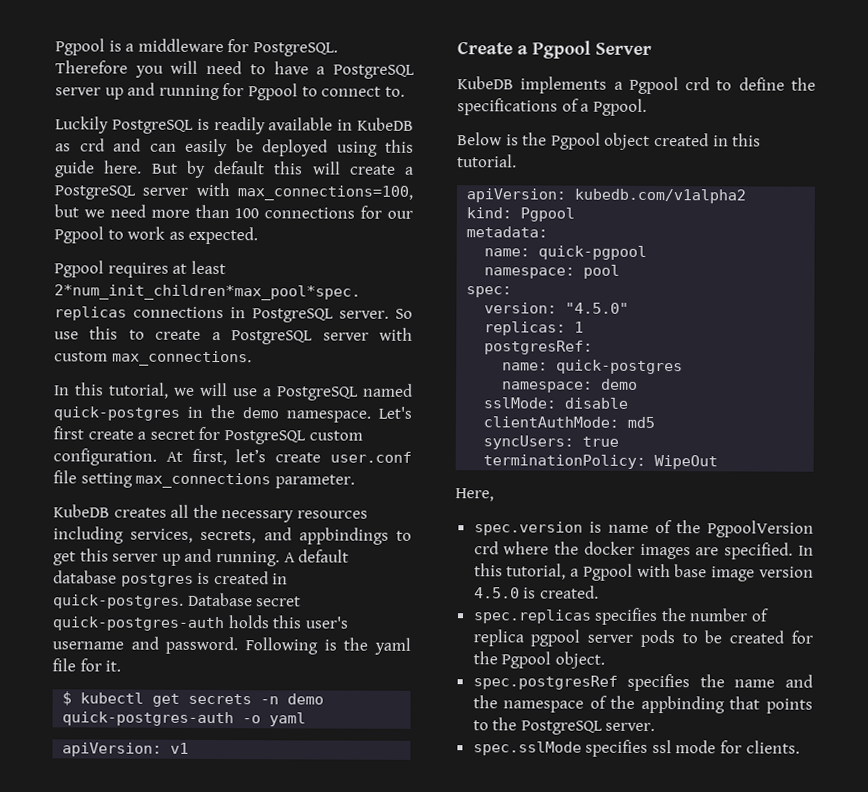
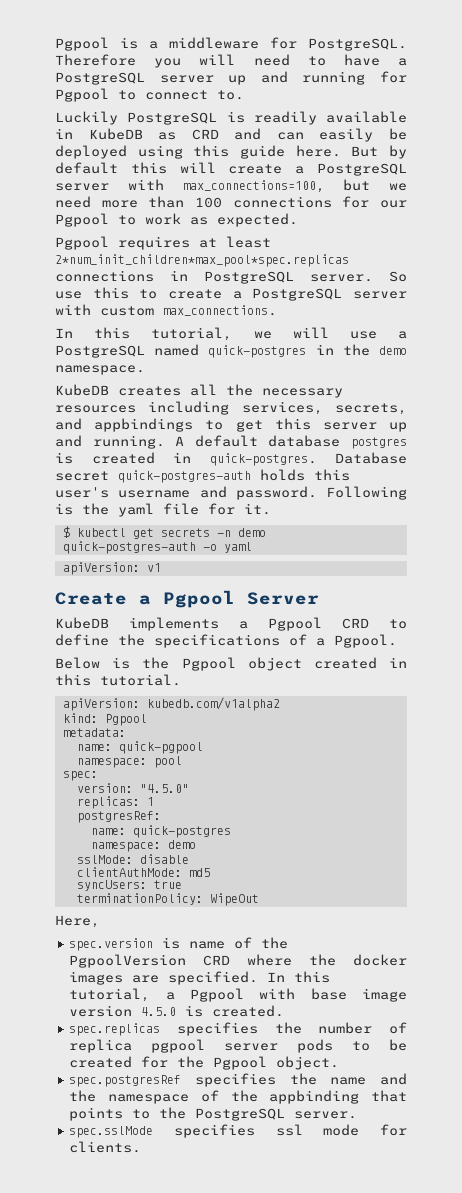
[79,138,105,152] crd -> [191,129,219,140] CRD
[378,406,412,419] [53,426,363,445] [53,448,413,466] [53,470,355,489] Let's first create a secret for PostgreSQL custom configuration. At first, let’s create user.conf file setting max_connections parameter. -> (145, 370) none
[685,77,711,91] crd -> [342,618,369,629] CRD
[473,541,499,555] crd -> [203,955,231,966] CRD

